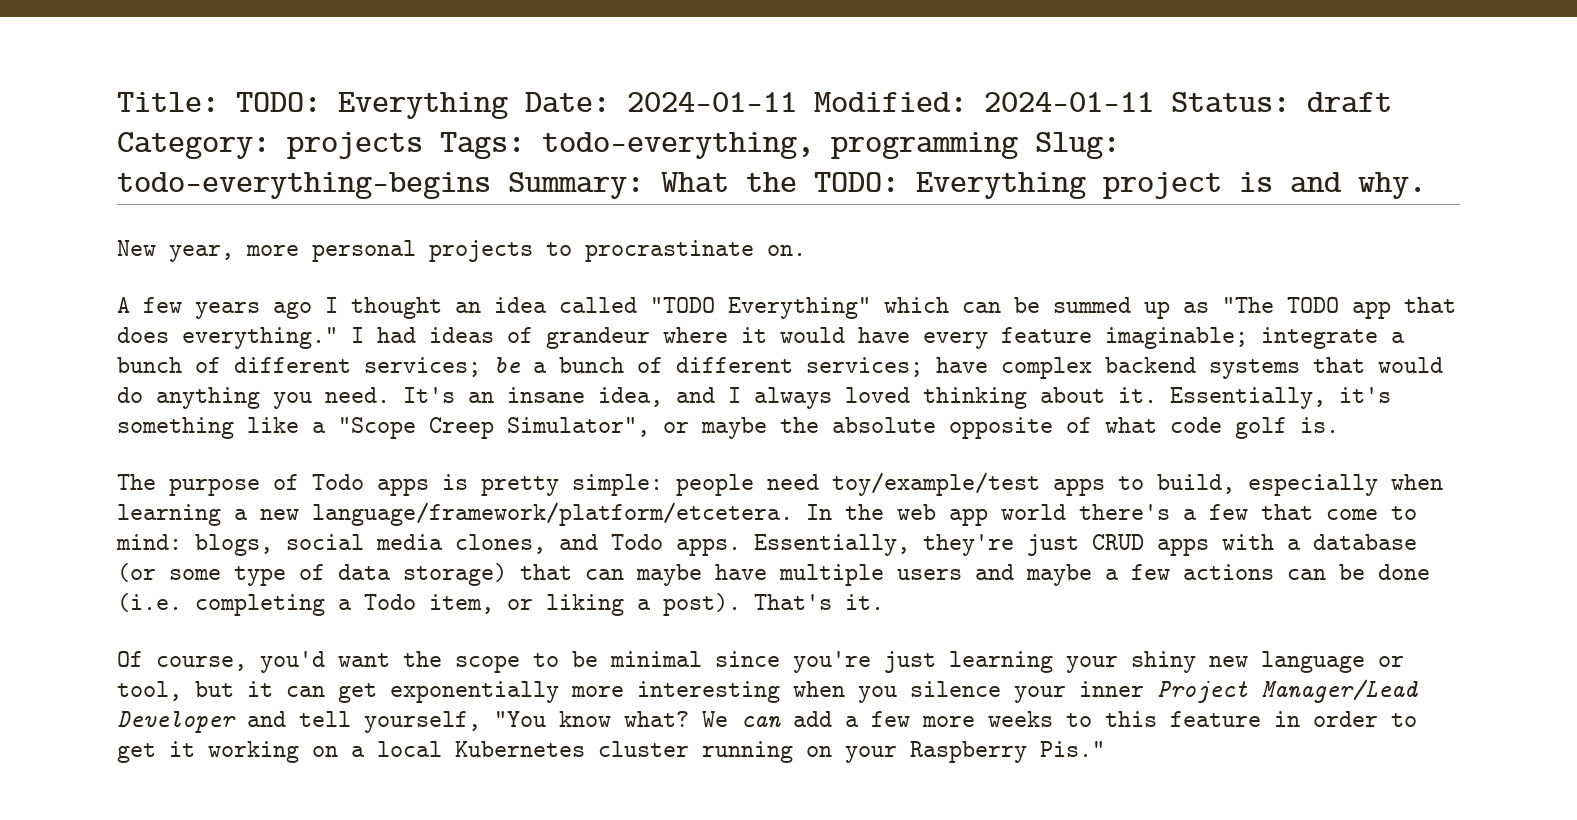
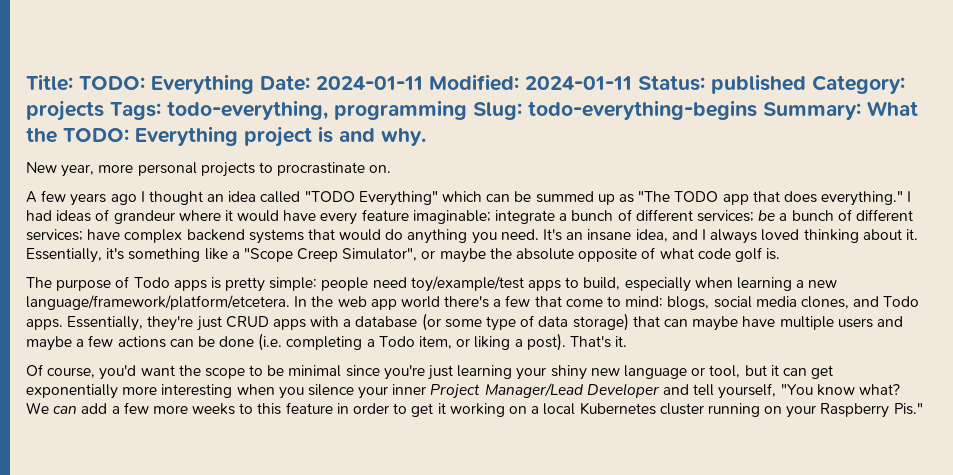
[1307,92,1392,113] draft -> [711,74,806,94] published

